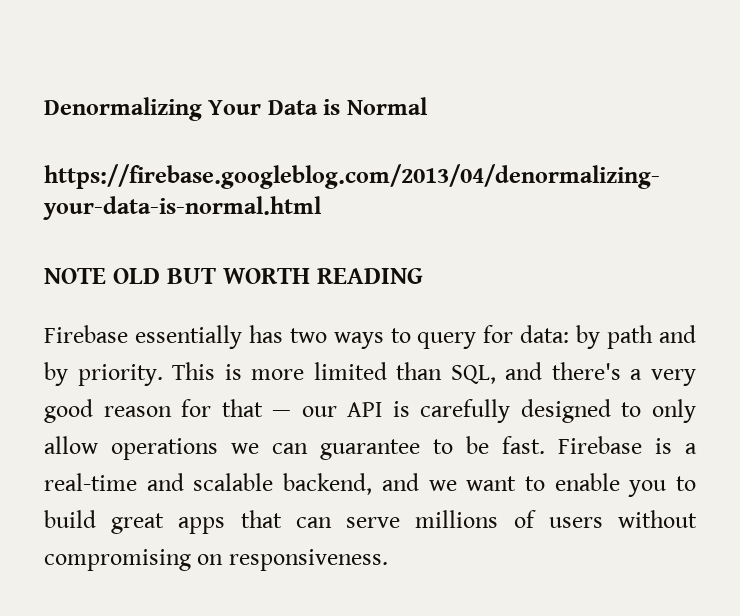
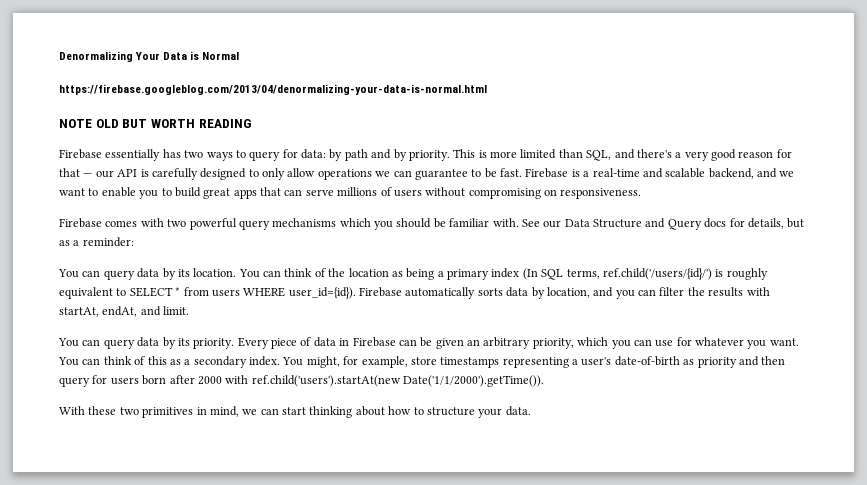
(388, 560) none -> [59,218,805,230] [59,237,134,247] [58,268,768,280] [59,287,770,299] [59,306,190,317] [58,337,799,349] [58,356,786,368] [59,375,544,387] [59,406,531,418] // Firebase comes with two powerful query mechanisms which you should be familiar with. See our Data Structure and Query docs for details, but as a reminder: // You can query data by its location. You can think of the location as being a primary index (In SQL terms, ref.child('/users/{id}/') is roughly equivalent to SELECT * from users WHERE user_id={id}). Firebase automatically sorts data by location, and you can filter the results with startAt, endAt, and limit. // You can query data by its priority. Every piece of data in Firebase can be given an arbitrary priority, which you can use for whatever you want. You can think of this as a secondary index. You might, for example, store timestamps representing a user's date-of-birth as priority and then query for users born after 2000 with ref.child('users').startAt(new Date('1/1/2000').getTime()). // With these two primitives in mind, we can start thinking about how to structure your data.

